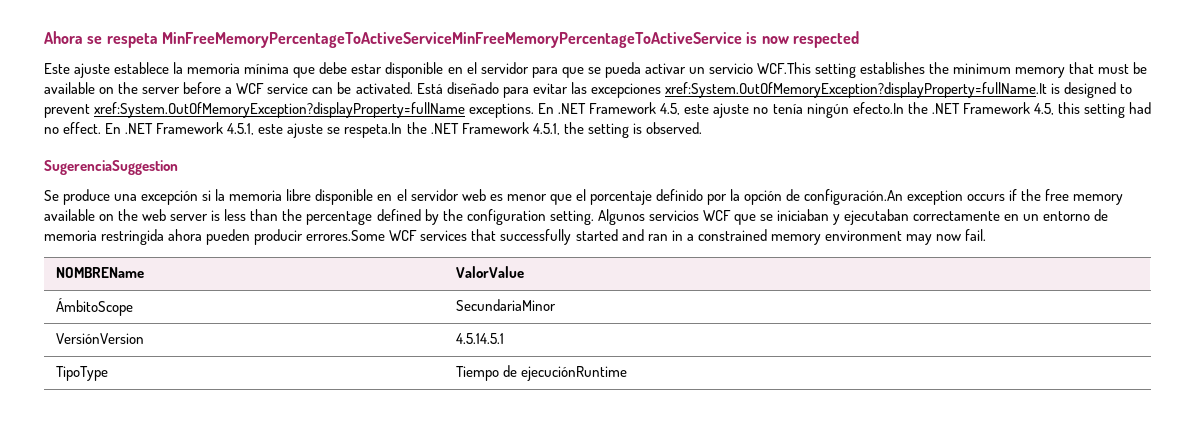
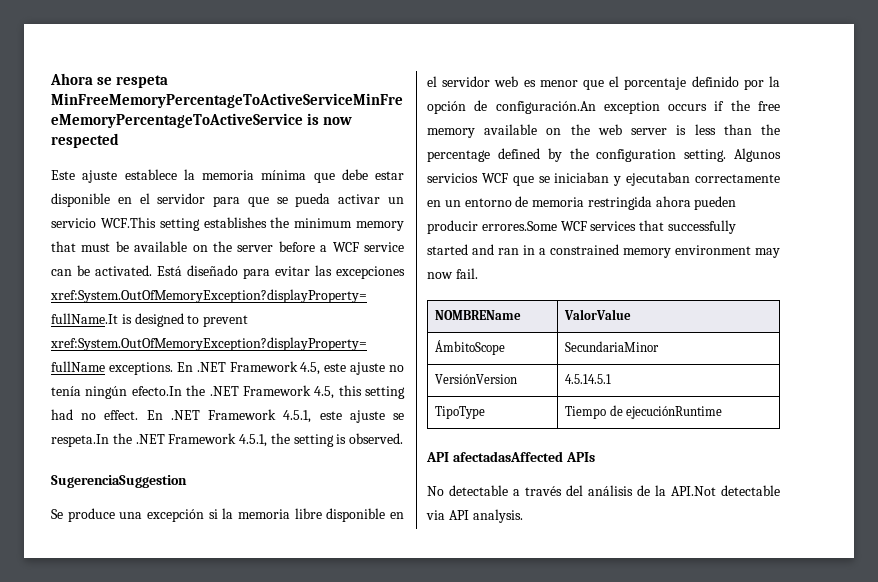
(627, 373) none -> [426,451,595,462] [427,485,780,496] [426,509,523,523] // API afectadasAffected APIs // No detectable a través del análisis de la API.Not detectable via API analysis.

